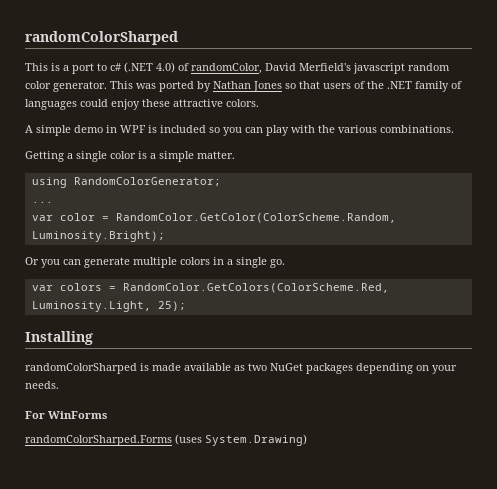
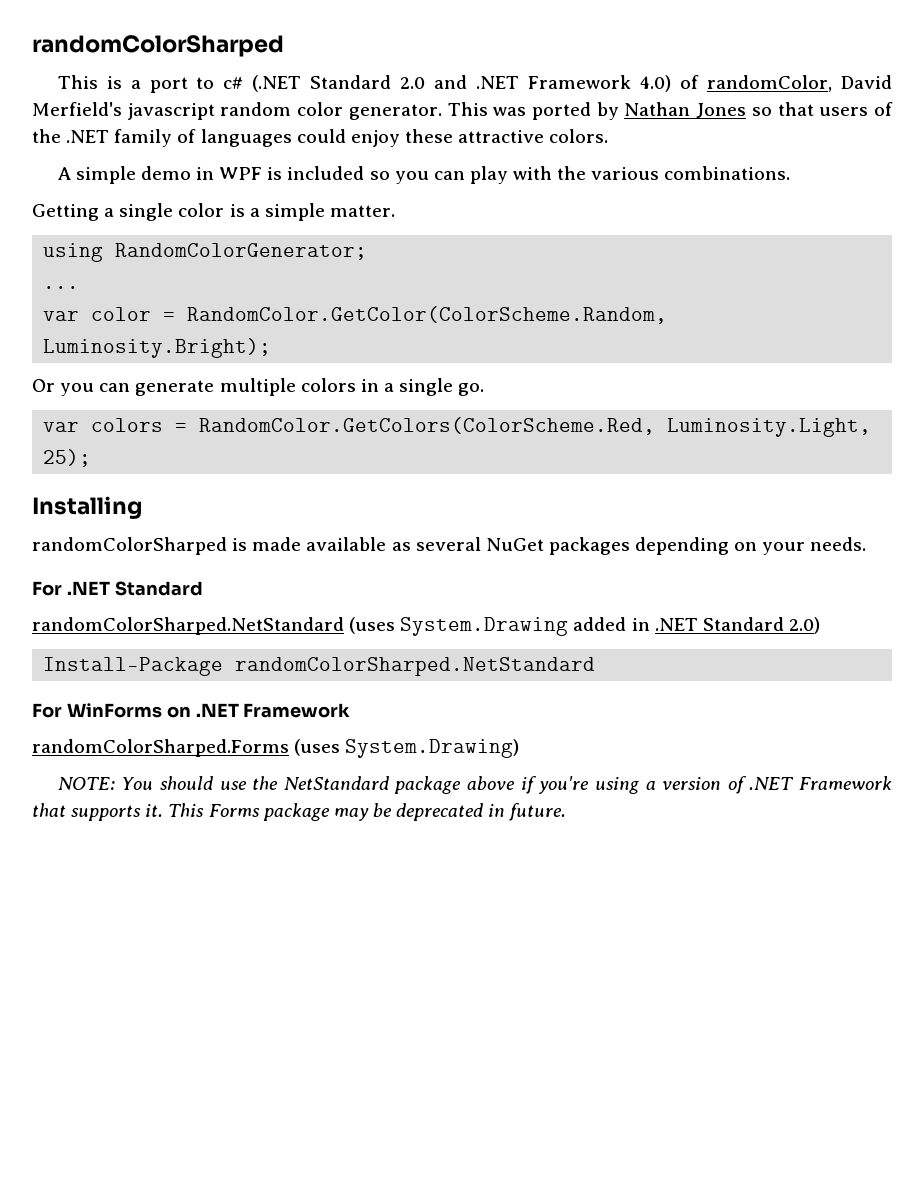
(153, 67) none -> [310,75,632,89] Standard 2.0 and .NET Framework
[248,363,267,371] two -> [415,537,481,551] several
(59, 385) none -> [32,581,203,596] [32,617,820,636] [43,657,596,676] // For .NET Standard // randomColorSharped.NetStandard (uses System.Drawing added in .NET Standard 2.0) // Install-Package randomColorSharped.NetStandard
(107, 415) none -> [166,703,351,718] on .NET Framework
(307, 440) none -> [57,776,892,794] [32,803,567,821] // NOTE: You should use the NetStandard package above if you're using a version of .NET Framework that supports it. This Forms package may be deprecated in future.

